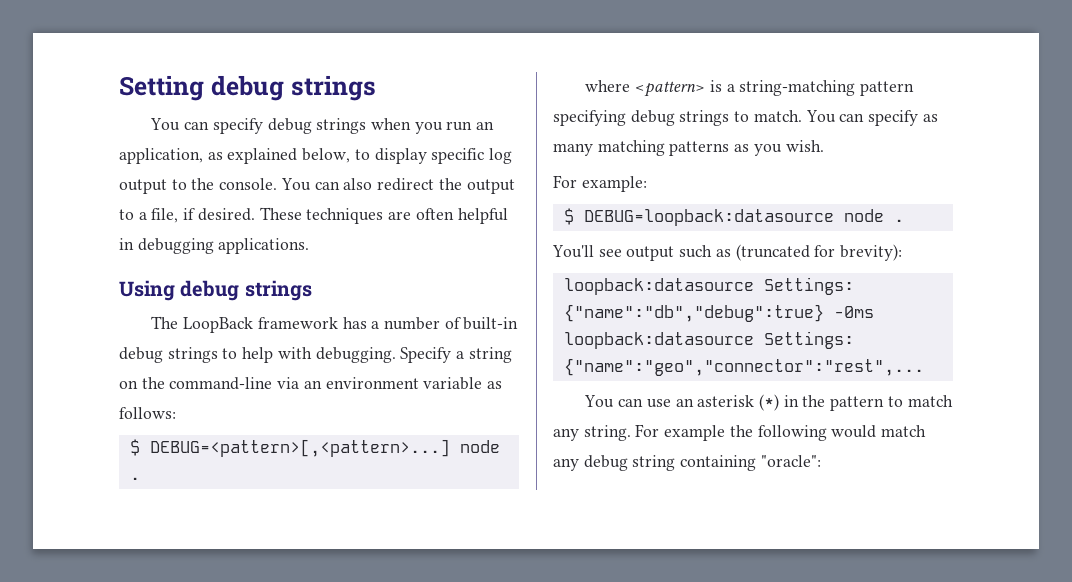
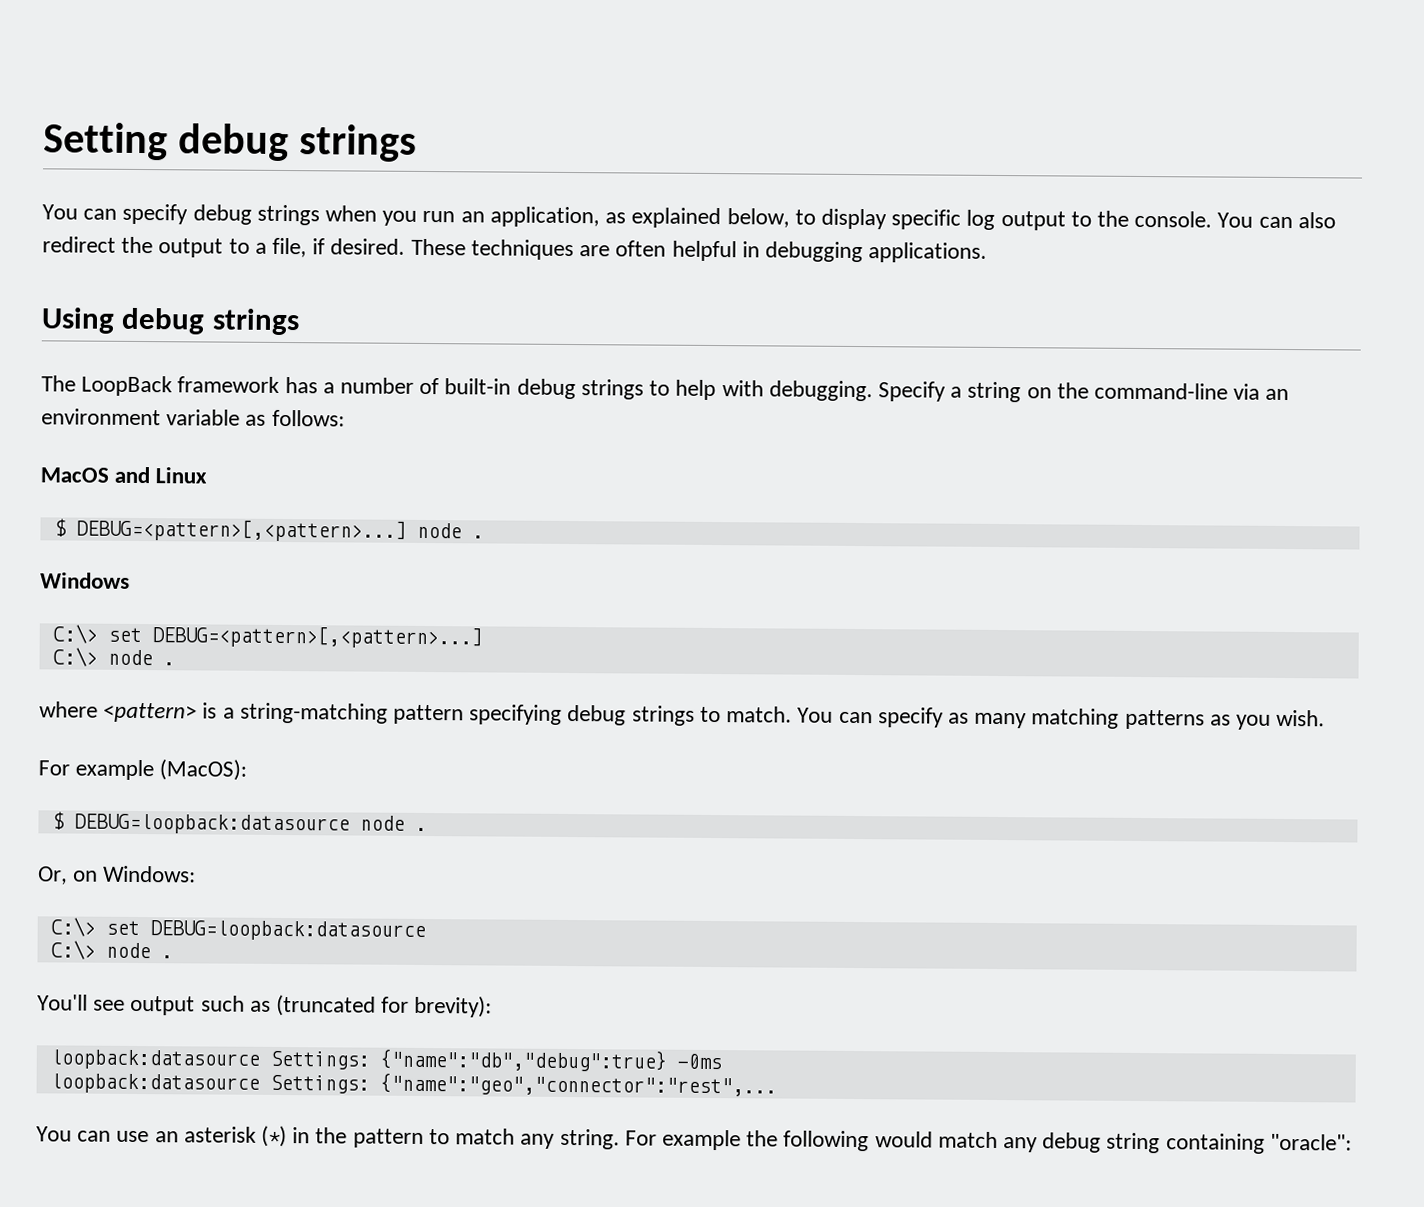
(176, 413) none -> [40,466,208,484] // MacOS and Linux
(140, 478) none -> [40,572,130,589] [52,624,483,649] [52,647,175,667] // Windows // C:\> set DEBUG=<pattern>[,<pattern>...] // C:\> node .
[581,176,647,192] example: -> [75,759,248,781] example (MacOS):
(904, 220) none -> [38,865,197,885] [50,917,426,942] [50,940,173,960] // Or, on Windows: // C:\> set DEBUG=loopback:datasource // C:\> node .

